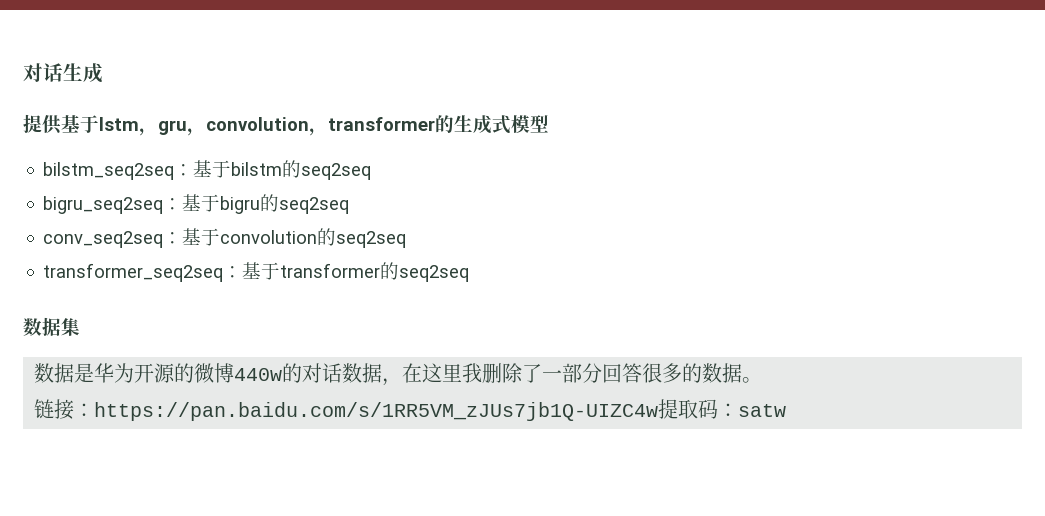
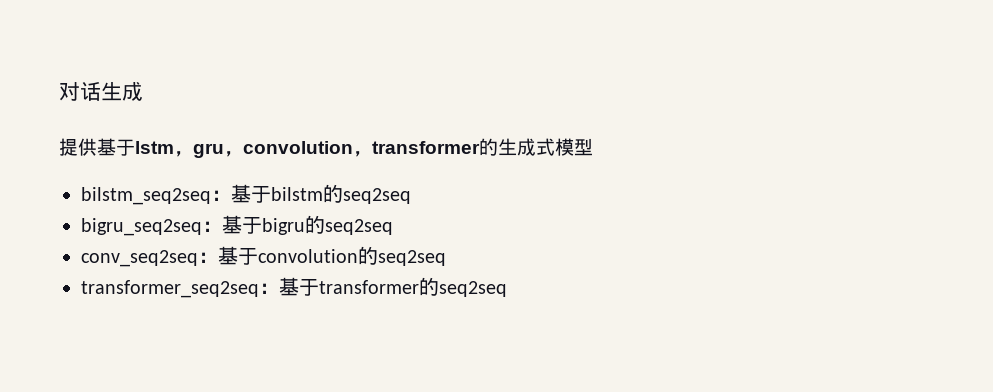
[23,317,80,336] [34,363,763,386] [34,399,787,421] // 数据集 // 数据是华为开源的微博440w的对话数据，在这里我删除了一部分回答很多的数据。 // 链接：https://pan.baidu.com/s/1RR5VM_zJUs7jb1Q-UIZC4w提取码：satw -> (507, 289) none

